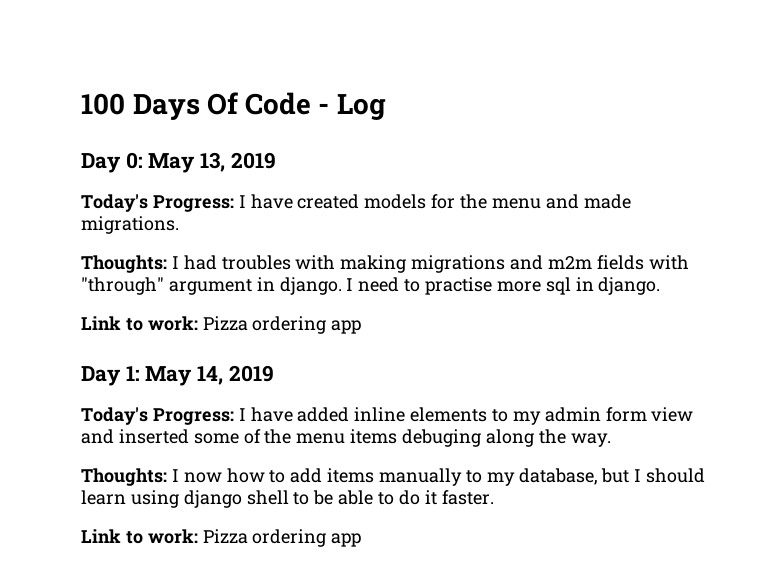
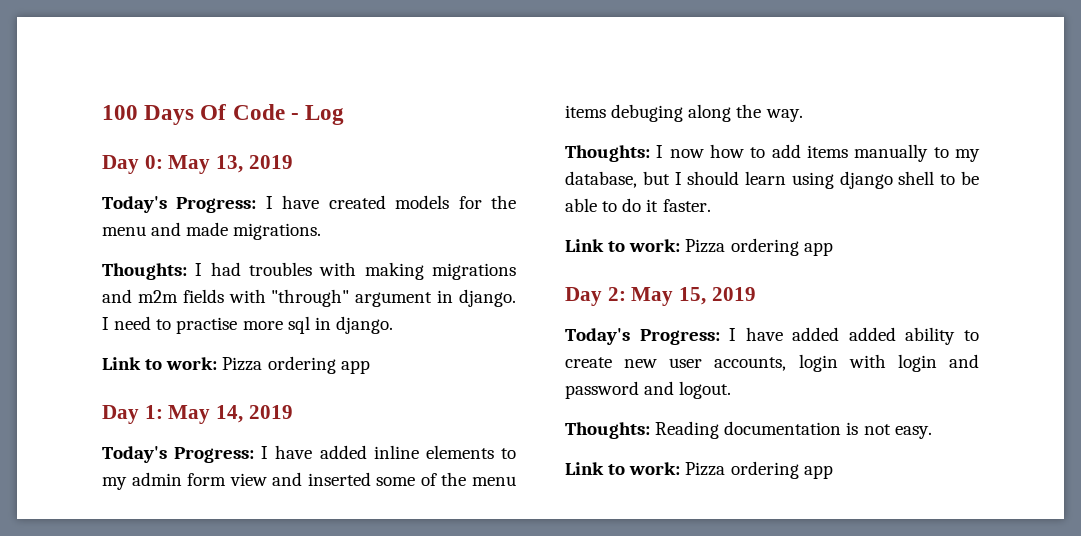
(362, 540) none -> [565,287,756,306] [565,327,979,345] [565,354,979,372] [565,381,732,399] [565,421,932,439] [565,461,833,479] // Day 2: May 15, 2019 // Today's Progress: I have added added ability to create new user accounts, login with login and password and logout. // Thoughts: Reading documentation is not easy. // Link to work: Pizza ordering app

